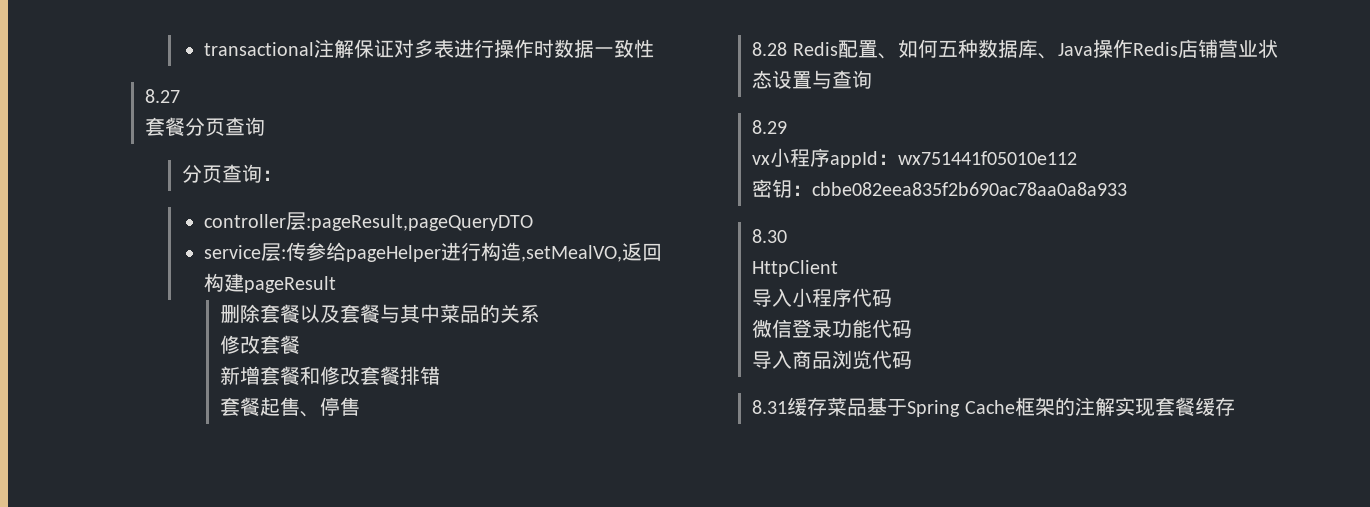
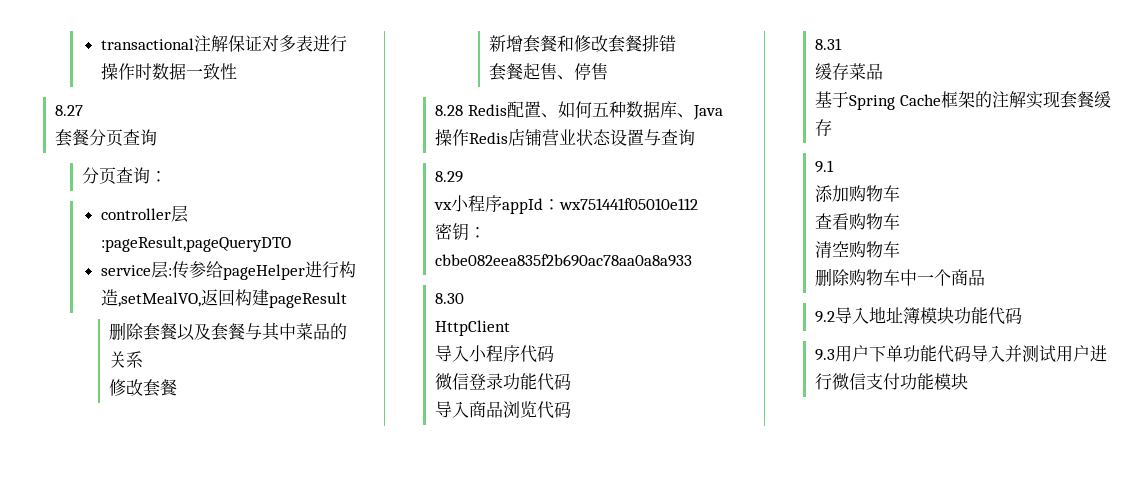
(788, 407) none -> (843, 44) //
(868, 407) none -> (884, 71) //
(1235, 406) none -> [815,160,835,173] [815,185,901,202] [815,213,901,230] [815,241,901,258] [815,268,986,286] [815,307,1023,325] [815,345,1108,363] [815,373,969,390] // 9.1 // 添加购物车 // 查看购物车 // 清空购物车 // 删除购物车中一个商品 // 9.2导入地址簿模块功能代码 // 9.3用户下单功能代码导入并测试用户进行微信支付功能模块

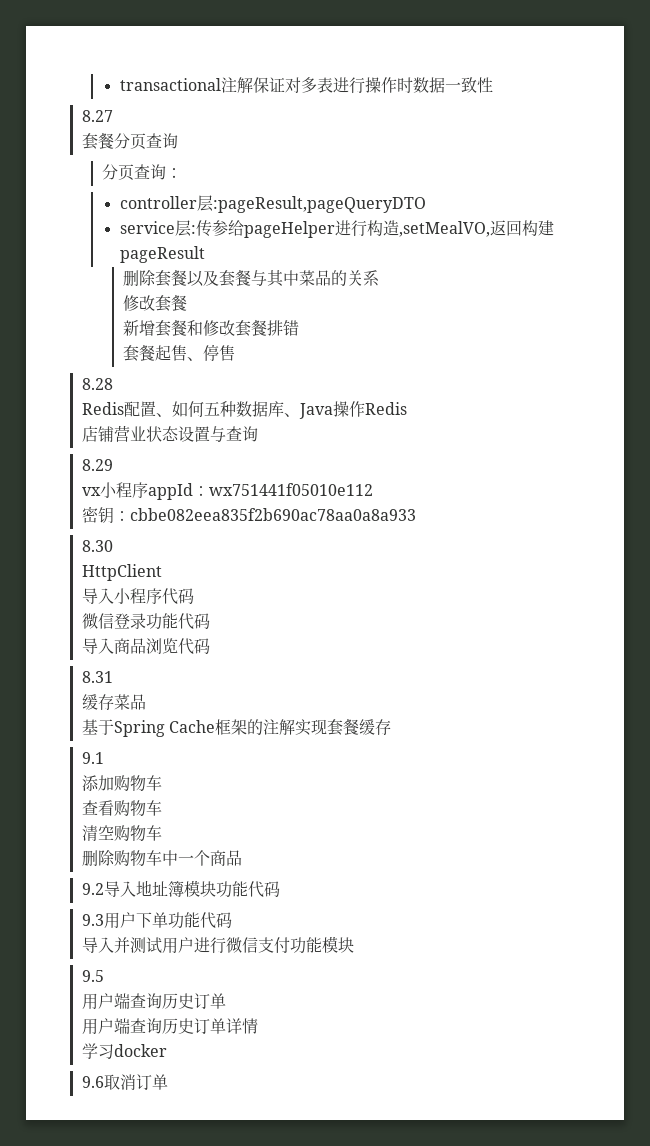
(464, 110) none -> (113, 384) //
(509, 138) none -> (407, 408) //
(972, 353) none -> (232, 920) //
(969, 381) none -> [81,970,104,982] [81,993,226,1010] [81,1018,258,1035] [81,1043,167,1059] [81,1074,168,1090] // 9.5 // 用户端查询历史订单 // 用户端查询历史订单详情 // 学习docker // 9.6取消订单

